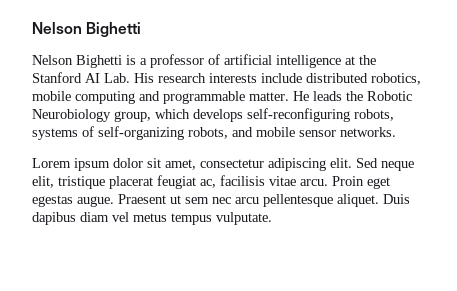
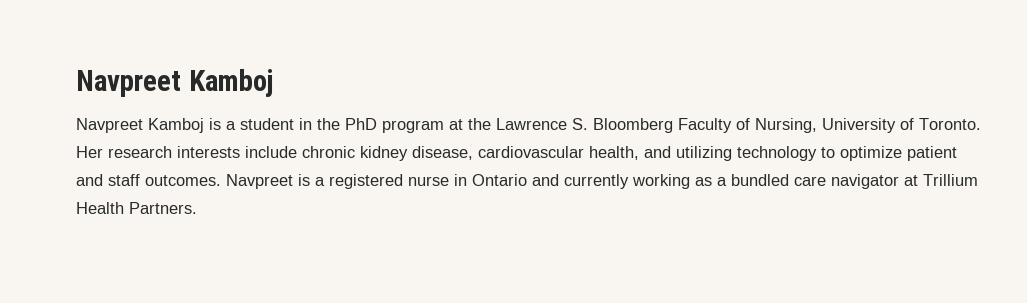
[32,22,142,37] [32,54,376,68] [32,72,421,85] [32,91,412,104] [32,108,394,122] [32,126,396,140] [32,158,414,171] [32,175,390,189] [32,194,410,207] [32,212,272,225] Nelson Bighetti // Nelson Bighetti is a professor of artificial intelligence at the Stanford AI Lab. His research interests include distributed robotics, mobile computing and programmable matter. He leads the Robotic Neurobiology group, which develops self-reconfiguring robots, systems of self-organizing robots, and mobile sensor networks. // Lorem ipsum dolor sit amet, consectetur adipiscing elit. Sed neque elit, tristique placerat feugiat ac, facilisis vitae arcu. Proin eget egestas augue. Praesent ut sem nec arcu pellentesque aliquet. Duis dapibus diam vel metus tempus vulputate. -> [76,69,273,97] [76,118,981,133] [76,146,957,161] [76,174,978,189] [76,202,197,214] Navpreet Kamboj // Navpreet Kamboj is a student in the PhD program at the Lawrence S. Bloomberg Faculty of Nursing, University of Toronto. Her research interests include chronic kidney disease, cardiovascular health, and utilizing technology to optimize patient and staff outcomes. Navpreet is a registered nurse in Ontario and currently working as a bundled care navigator at Trillium Health Partners.

